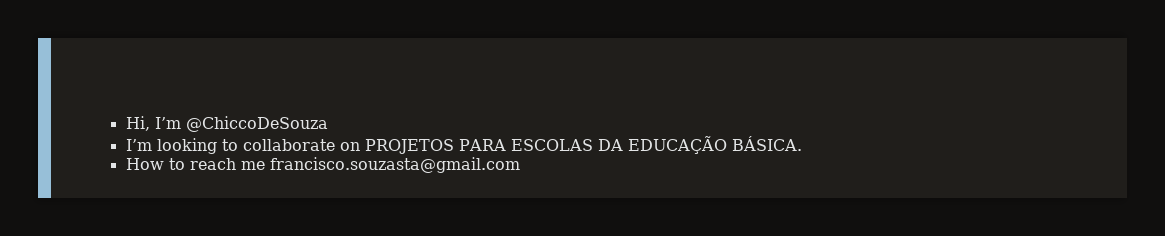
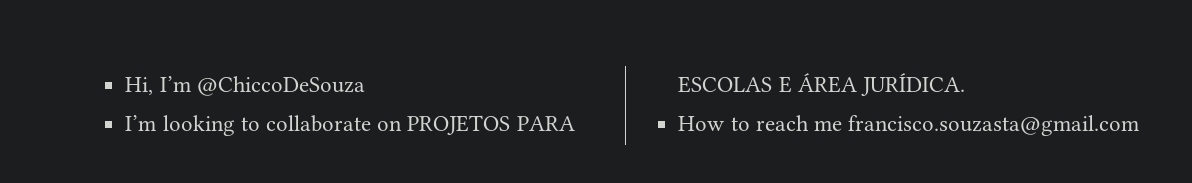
[597,136,802,154] DA EDUCAÇÃO BÁSICA. -> [778,73,965,96] E ÁREA JURÍDICA.

